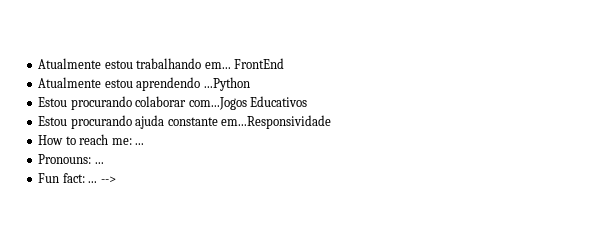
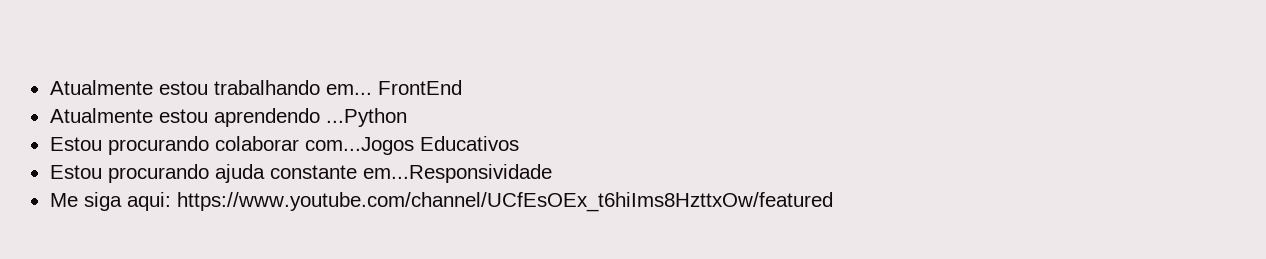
[38,134,145,145] [38,154,104,164] [38,173,116,183] How to reach me: ... // Pronouns: ... // Fun fact: ... --> -> [49,192,833,212] Me siga aqui: https://www.youtube.com/channel/UCfEsOEx_t6hiIms8HzttxOw/featured

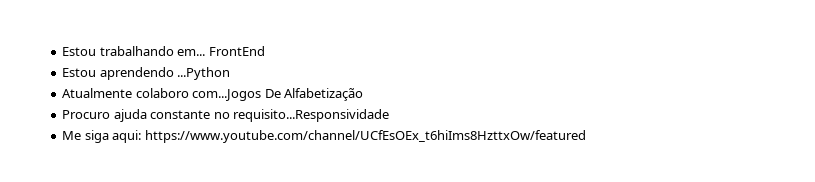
[49,80,208,95] Atualmente estou -> [62,47,97,56] Estou
[49,108,208,123] Atualmente estou -> [62,68,97,77] Estou
[49,136,519,155] [49,164,552,183] Estou procurando colaborar com...Jogos Educativos // Estou procurando ajuda constante em...Responsividade -> [62,88,364,101] [62,109,390,122] Atualmente colaboro com...Jogos De Alfabetização // Procuro ajuda constante no requisito...Responsividade

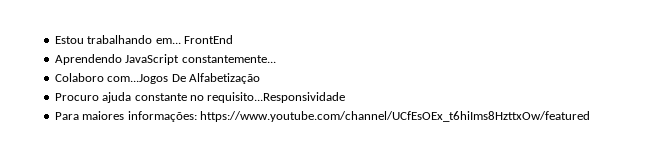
[62,67,231,80] [62,88,189,98] Estou aprendendo ...Python // Atualmente colaboro -> [54,54,276,65] [54,73,104,82] Aprendendo JavaScript constantemente... // Colaboro
[62,130,142,143] Me siga aqui: -> [54,111,197,122] Para maiores informações:

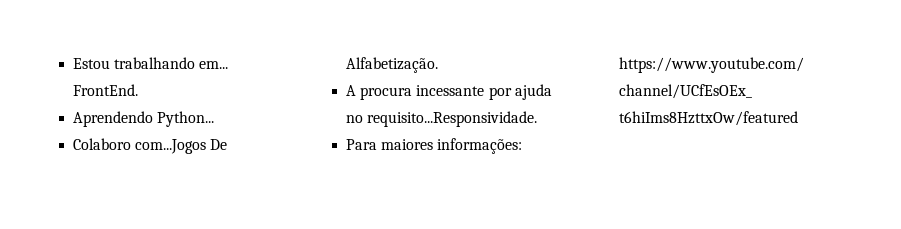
[183,35,233,44] FrontEnd -> [73,84,139,96] FrontEnd.
[125,54,276,65] JavaScript constantemente... -> [157,111,215,127] Python...
[188,73,260,84] [54,92,346,103] Alfabetização // Procuro ajuda constante no requisito...Responsividade -> [346,57,439,73] [346,84,552,100] [346,111,538,127] Alfabetização. // A procura incessante por ajuda no requisito...Responsividade.

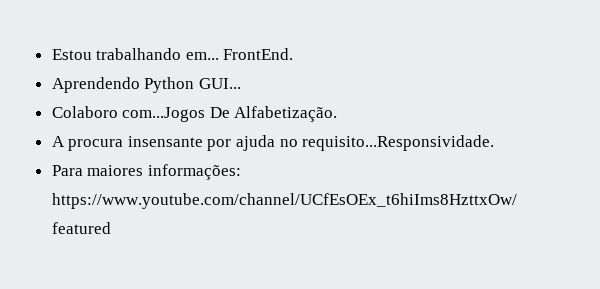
[157,111,215,127] Python... -> [144,77,241,93] Python GUI...
[416,85,485,96] incessante -> [127,136,203,147] insensante

